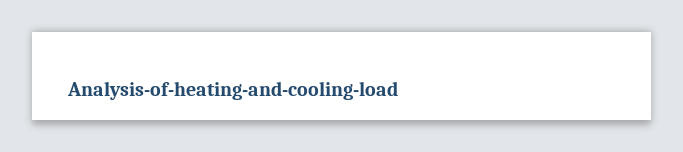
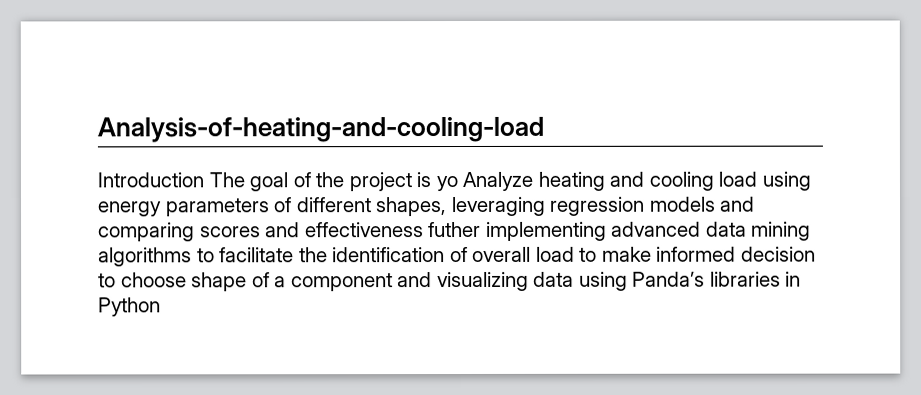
(398, 90) none -> [97,171,811,192] [98,196,756,217] [98,221,812,242] [98,246,816,267] [98,271,802,292] [98,297,161,317] // Introduction The goal of the project is yo Analyze heating and cooling load using energy parameters of different shapes, leveraging regression models and comparing scores and effectiveness futher implementing advanced data mining algorithms to facilitate the identification of overall load to make informed decision to choose shape of a component and visualizing data using Panda’s libraries in Python

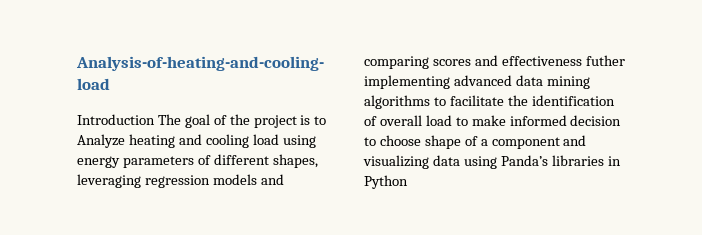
[435,176,458,192] yo -> [314,116,327,125] to

